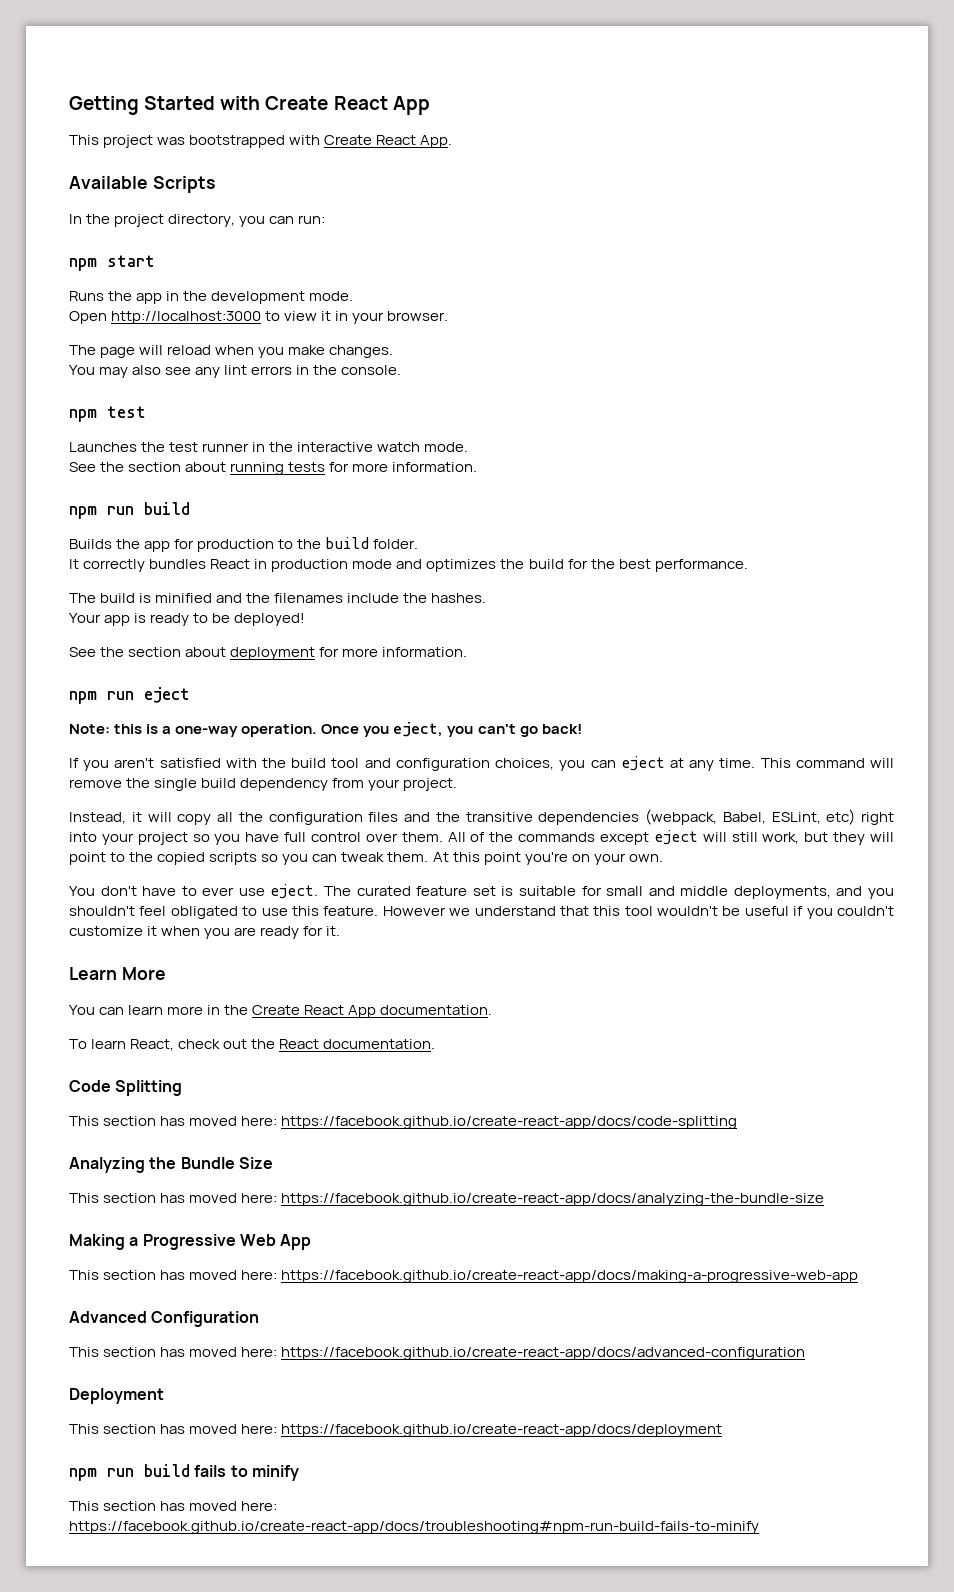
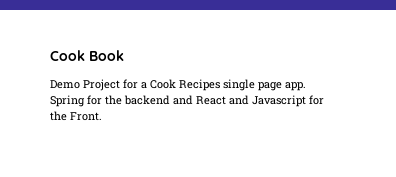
[69,96,430,115] [69,135,453,148] [69,176,215,193] [69,214,326,227] [69,255,155,271] [69,291,354,304] [69,311,449,324] [69,345,394,358] [69,365,402,378] [69,406,146,422] [69,442,469,452] [69,462,478,475] [69,502,190,519] [69,537,419,552] [69,559,748,572] [69,593,487,603] [69,613,306,626] [69,647,468,660] [69,687,190,704] [69,722,582,737] [69,756,895,771] [69,778,458,791] [69,809,894,825] [69,830,895,845] [69,852,663,865] [69,884,894,899] [69,906,895,919] [69,926,341,939] [69,967,166,980] [69,1005,493,1018] [69,1039,436,1051] [69,1080,183,1096] [69,1116,738,1129] [69,1157,273,1173] [69,1193,825,1206] [69,1234,312,1250] [69,1270,859,1283] [69,1311,260,1327] [69,1347,806,1360] [69,1388,164,1404] [69,1424,723,1437] [69,1464,299,1481] [69,1501,278,1511] [69,1521,759,1534] Getting Started with Create React App // This project was bootstrapped with Create React App. // Available Scripts // In the project directory, you can run: // npm start // Runs the app in the development mode. // Open http://localhost:3000 to view it in your browser. // The page will reload when you make changes. // You may also see any lint errors in the console. // npm test // Launches the test runner in the interactive watch mode. // See the section about running tests for more information. // npm run build // Builds the app for production to the build folder. // It correctly bundles React in production mode and optimizes the build for the best performance. // The build is minified and the filenames include the hashes. // Your app is ready to be deployed! // See the section about deployment for more information. // npm run eject // Note: this is a one-way operation. Once you eject, you can't go back! // If you aren't satisfied with the build tool and configuration choices, you can eject at any time. This command will remove the single build dependency from your project. // Instead, it will copy all the configuration files and the transitive dependencies (webpack, Babel, ESLint, etc) right into your project so you have full control over them. All of the commands except eject will still work, but they will point to the copied scripts so you can tweak them. At this point you're on your own. // You don't have to ever use eject. The curated feature set is suitable for small and middle deployments, and you shouldn't feel obligated to use this feature. However we understand that this tool wouldn't be useful if you couldn't customize it when you are ready for it. // Learn More // You can learn more in the Create React App documentation. // To learn React, check out the React documentation. // Code Splitting // This section has moved here: https://facebook.github.io/create-react-app/docs/code-splitting // Analyzing the Bundle Size // This section has moved here: https://facebook.github.io/create-react-app/docs/analyzing-the-bundle-size // Making a Progressive Web App // This section has moved here: https://facebook.github.io/create-react-app/docs/making-a-progressive-web-app // Advanced Configuration // This section has moved here: https://facebook.github.io/create-react-app/docs/advanced-configuration // Deployment // This section has moved here: https://facebook.github.io/create-react-app/docs/deployment // npm run build fails to minify // This section has moved here: https://facebook.github.io/create-react-app/docs/troubleshooting#npm-run-build-fails-to-minify -> [50,50,124,61] [50,79,306,91] [50,95,324,107] [50,111,102,121] Cook Book // Demo Project for a Cook Recipes single page app. Spring for the backend and React and Javascript for the Front.

